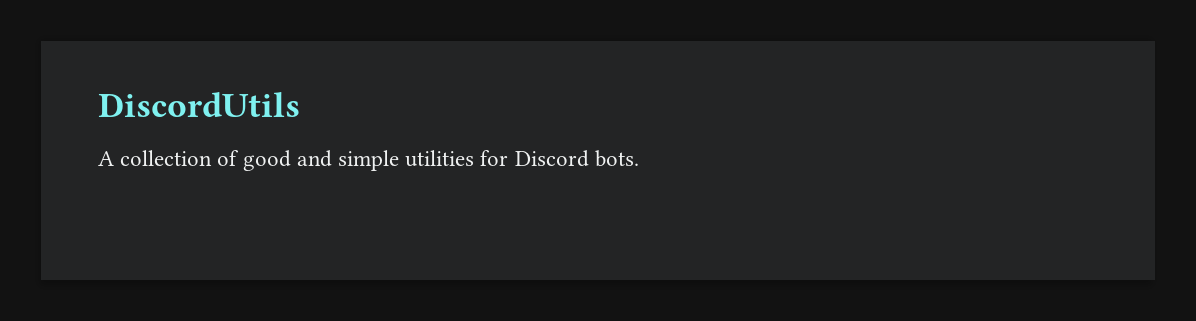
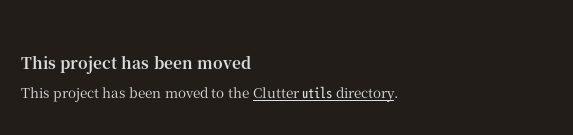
[98,92,300,117] [98,150,639,171] DiscordUtils // A collection of good and simple utilities for Discord bots. -> [21,55,251,74] [21,86,398,102] This project has been moved // This project has been moved to the Clutter utils directory.

